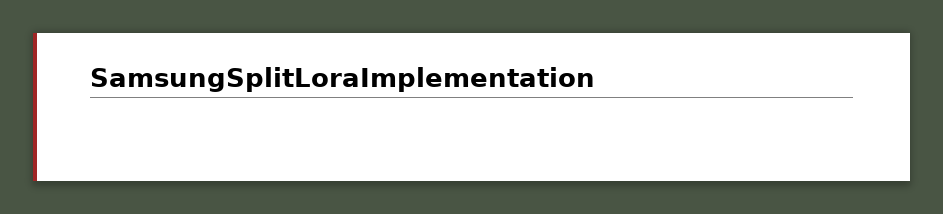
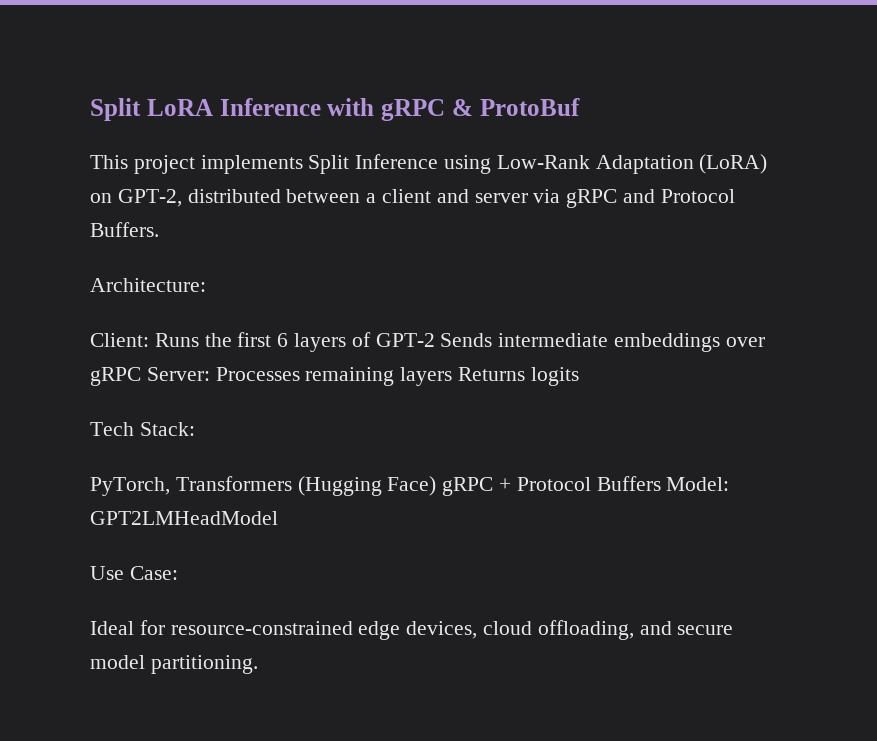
[90,67,595,92] SamsungSplitLoraImplementation -> [90,98,580,121] [90,154,768,174] [90,189,735,208] [90,222,159,237] [90,278,206,292] [90,332,765,352] [90,367,579,386] [90,422,195,436] [90,476,730,496] [90,511,278,525] [90,566,178,580] [90,620,734,640] [90,655,258,674] Split LoRA Inference with gRPC & ProtoBuf // This project implements Split Inference using Low-Rank Adaptation (LoRA) on GPT-2, distributed between a client and server via gRPC and Protocol Buffers. // Architecture: // Client: Runs the first 6 layers of GPT-2 Sends intermediate embeddings over gRPC Server: Processes remaining layers Returns logits // Tech Stack: // PyTorch, Transformers (Hugging Face) gRPC + Protocol Buffers Model: GPT2LMHeadModel // Use Case: // Ideal for resource-constrained edge devices, cloud offloading, and secure model partitioning.

